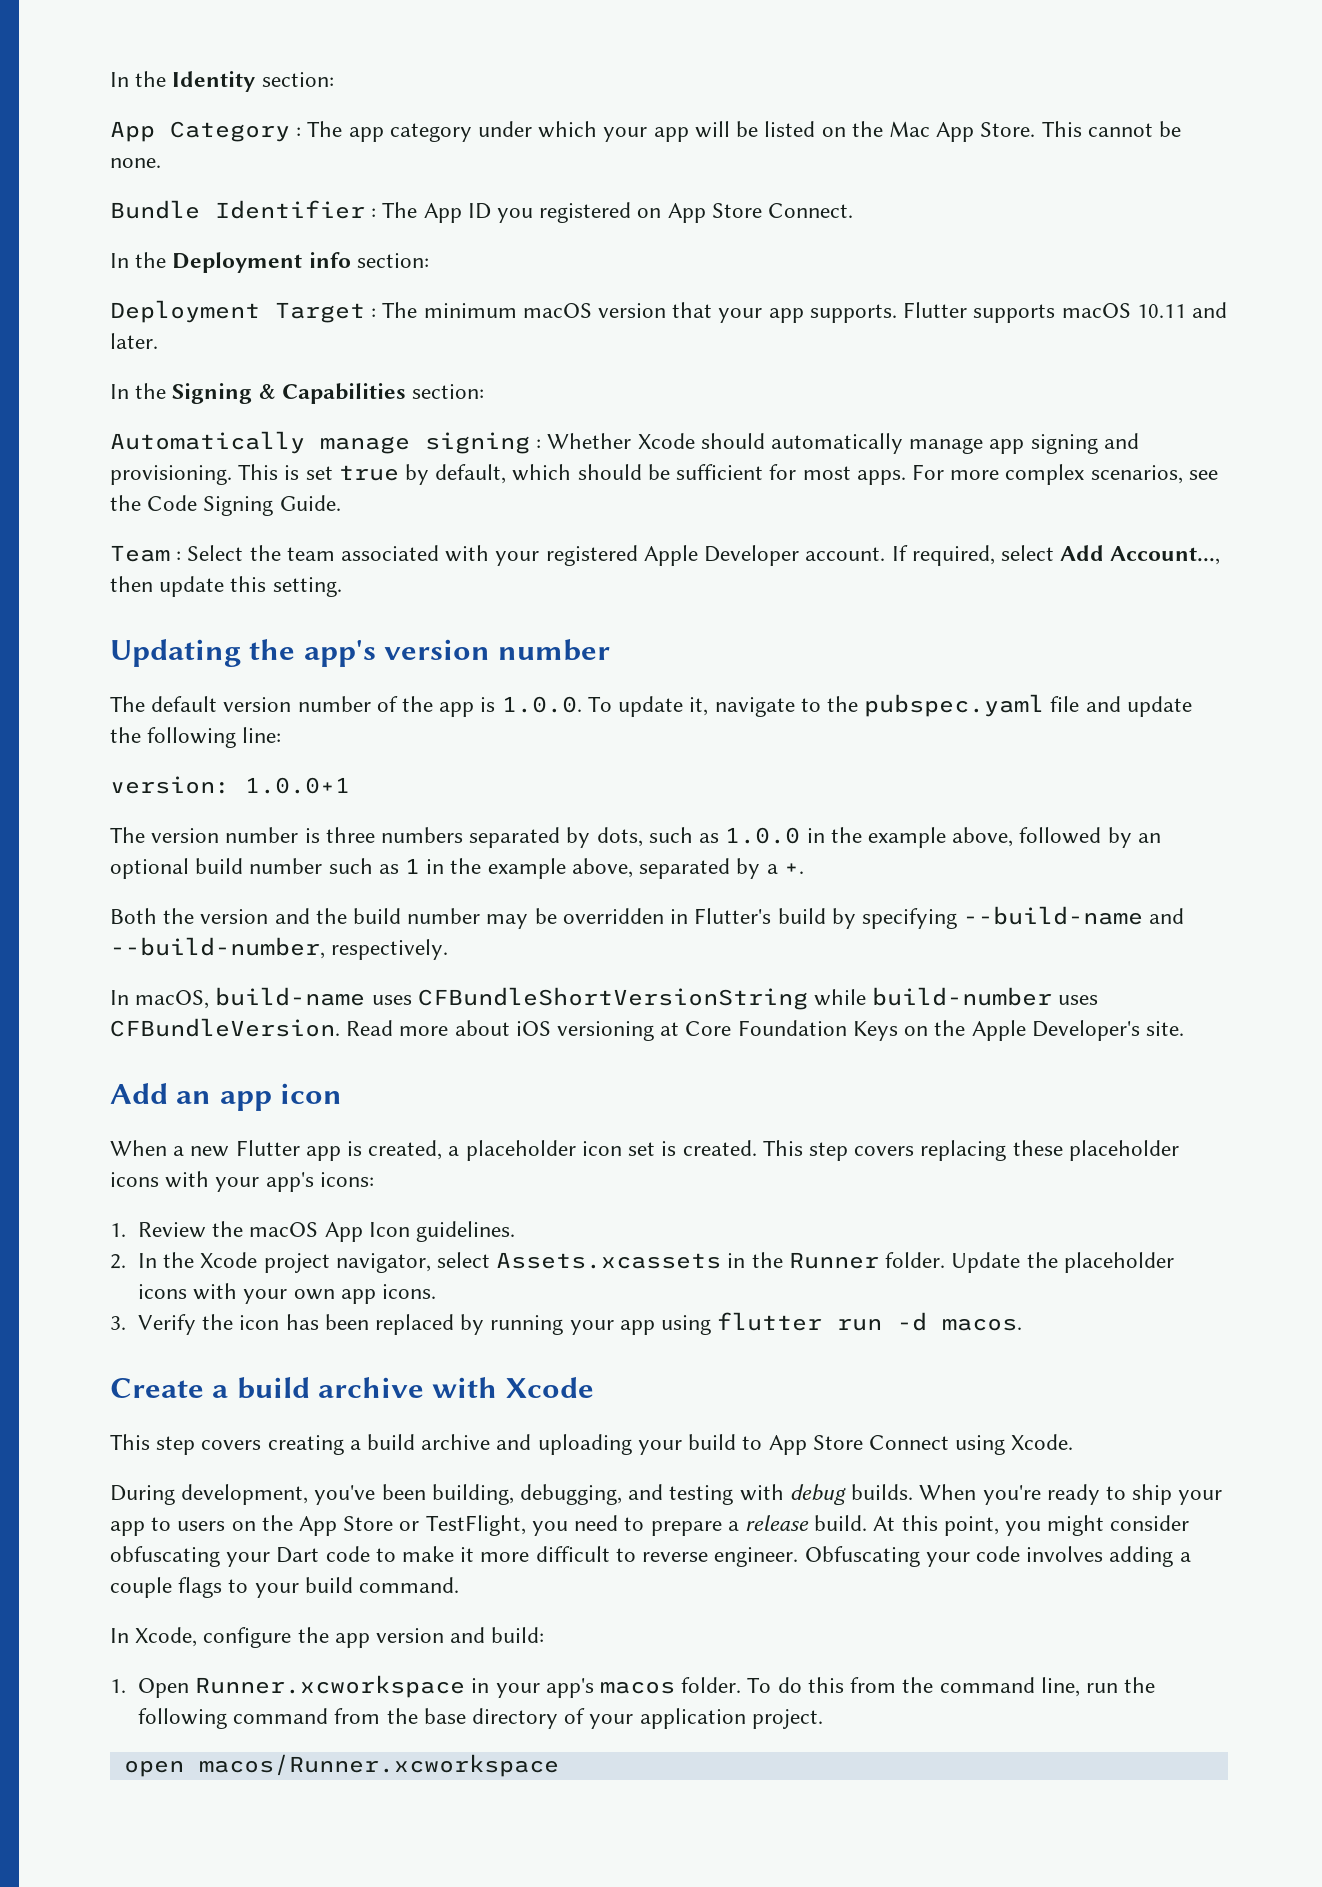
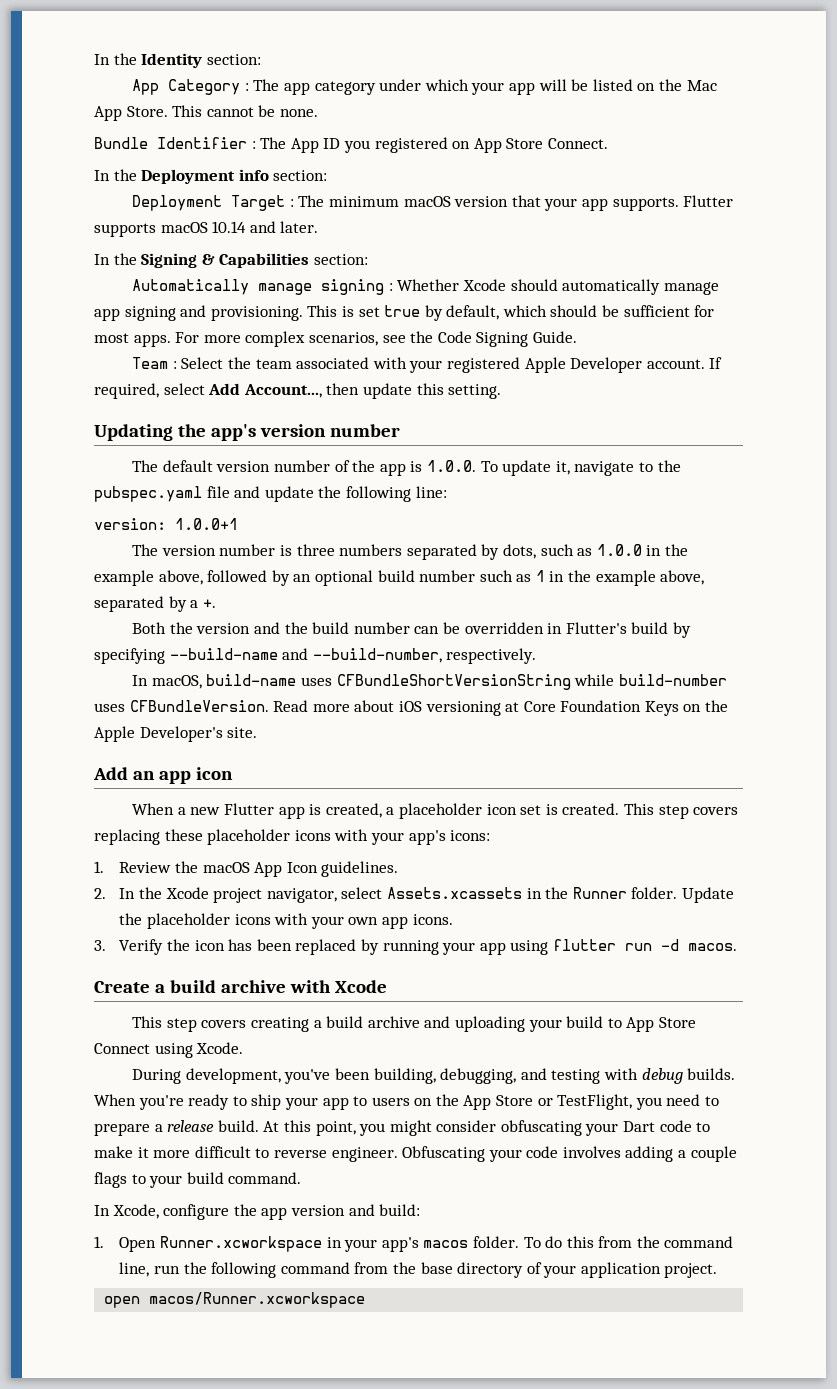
[1136,304,1186,318] 10.11 -> [212,221,247,233] 10.14
[486,914,529,929] may -> [414,626,440,634] can

